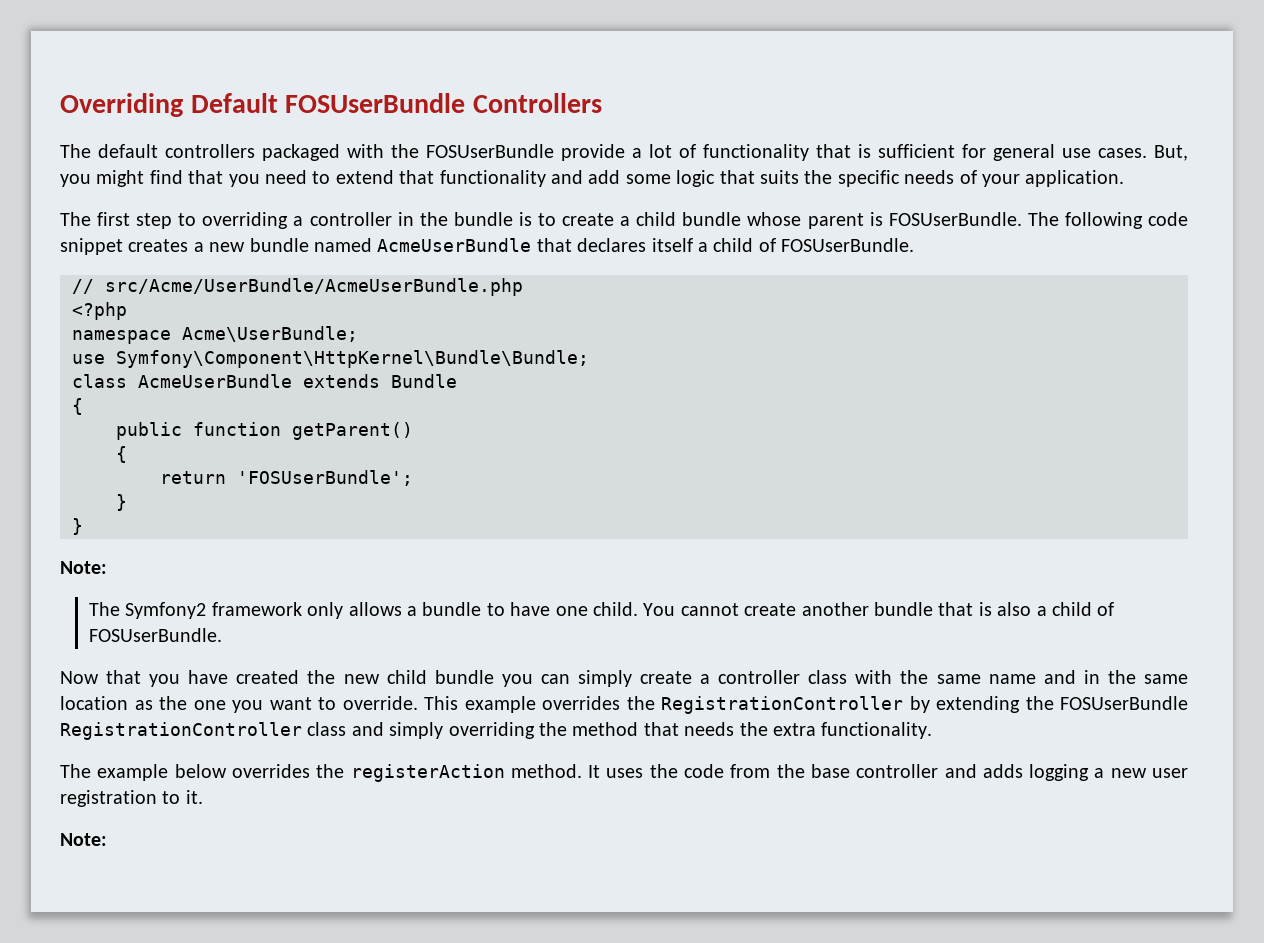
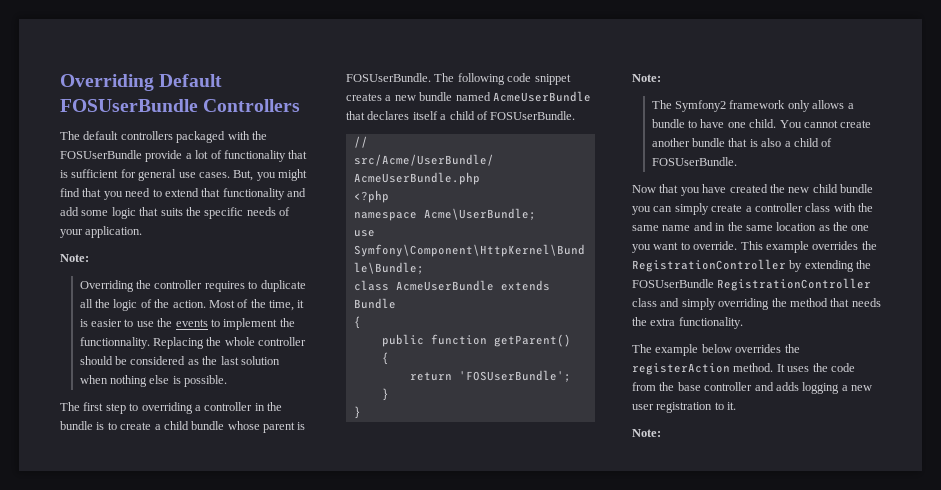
(1125, 178) none -> [60,254,89,262] [79,280,306,292] [79,299,305,311] [79,318,295,330] [79,337,307,349] [79,356,280,365] [79,375,228,387] // Note: // Overriding the controller requires to duplicate all the logic of the action. Most of the time, it is easier to use the events to implement the functionnality. Replacing the whole controller should be considered as the last solution when nothing else is possible.

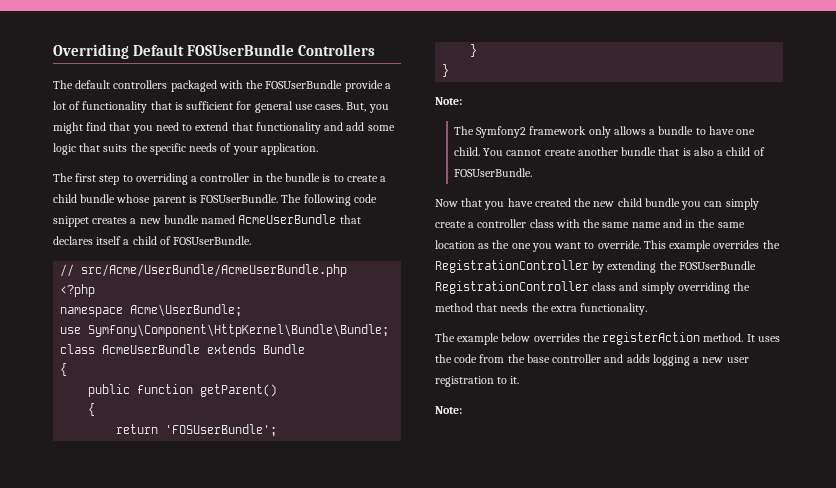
[60,254,89,262] [79,280,306,292] [79,299,305,311] [79,318,295,330] [79,337,307,349] [79,356,280,365] [79,375,228,387] // Note: // Overriding the controller requires to duplicate all the logic of the action. Most of the time, it is easier to use the events to implement the functionnality. Replacing the whole controller should be considered as the last solution when nothing else is possible. -> (318, 149) none

